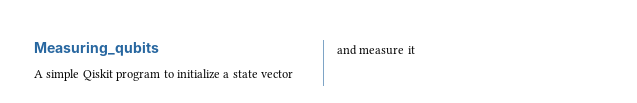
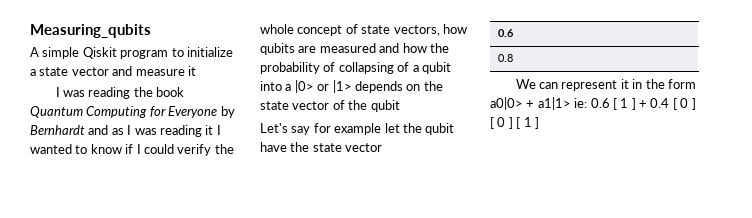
(415, 50) none -> [55,87,185,99] [30,106,235,118] [30,125,221,137] [30,144,234,156] [260,24,467,36] [260,43,449,55] [260,62,451,74] [260,80,443,93] [260,100,400,112] [260,123,455,135] [260,142,383,152] [497,29,514,37] [497,54,513,62] [515,79,696,91] [490,97,696,110] [490,117,539,129] // I was reading the book Quantum Computing for Everyone by Bernhardt and as I was reading it I wanted to know if I could verify the whole concept of state vectors, how qubits are measured and how the probability of collapsing of a qubit into a |0> or |1> depends on the state vector of the qubit // Let's say for example let the qubit have the state vector // 0.6 // 0.8 // We can represent it in the form a0|0> + a1|1> ie: 0.6 [ 1 ] + 0.4 [ 0 ] [ 0 ] [ 1 ]

